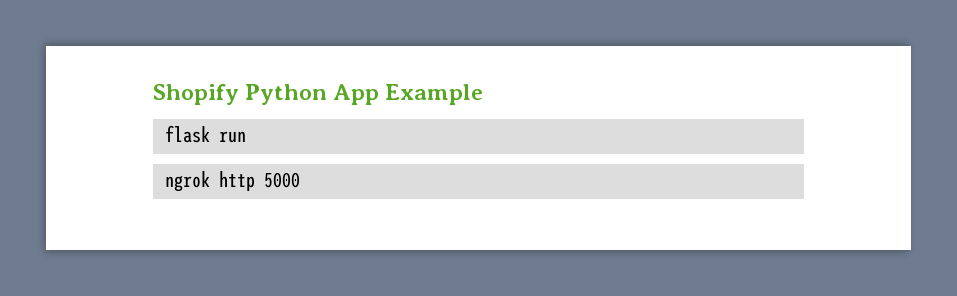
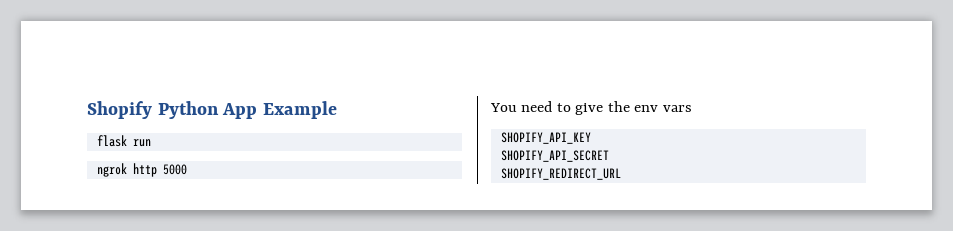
(301, 180) none -> [490,101,692,115] [500,132,591,144] [500,150,609,162] [500,168,621,180] // You need to give the env vars // SHOPIFY_API_KEY // SHOPIFY_API_SECRET // SHOPIFY_REDIRECT_URL

